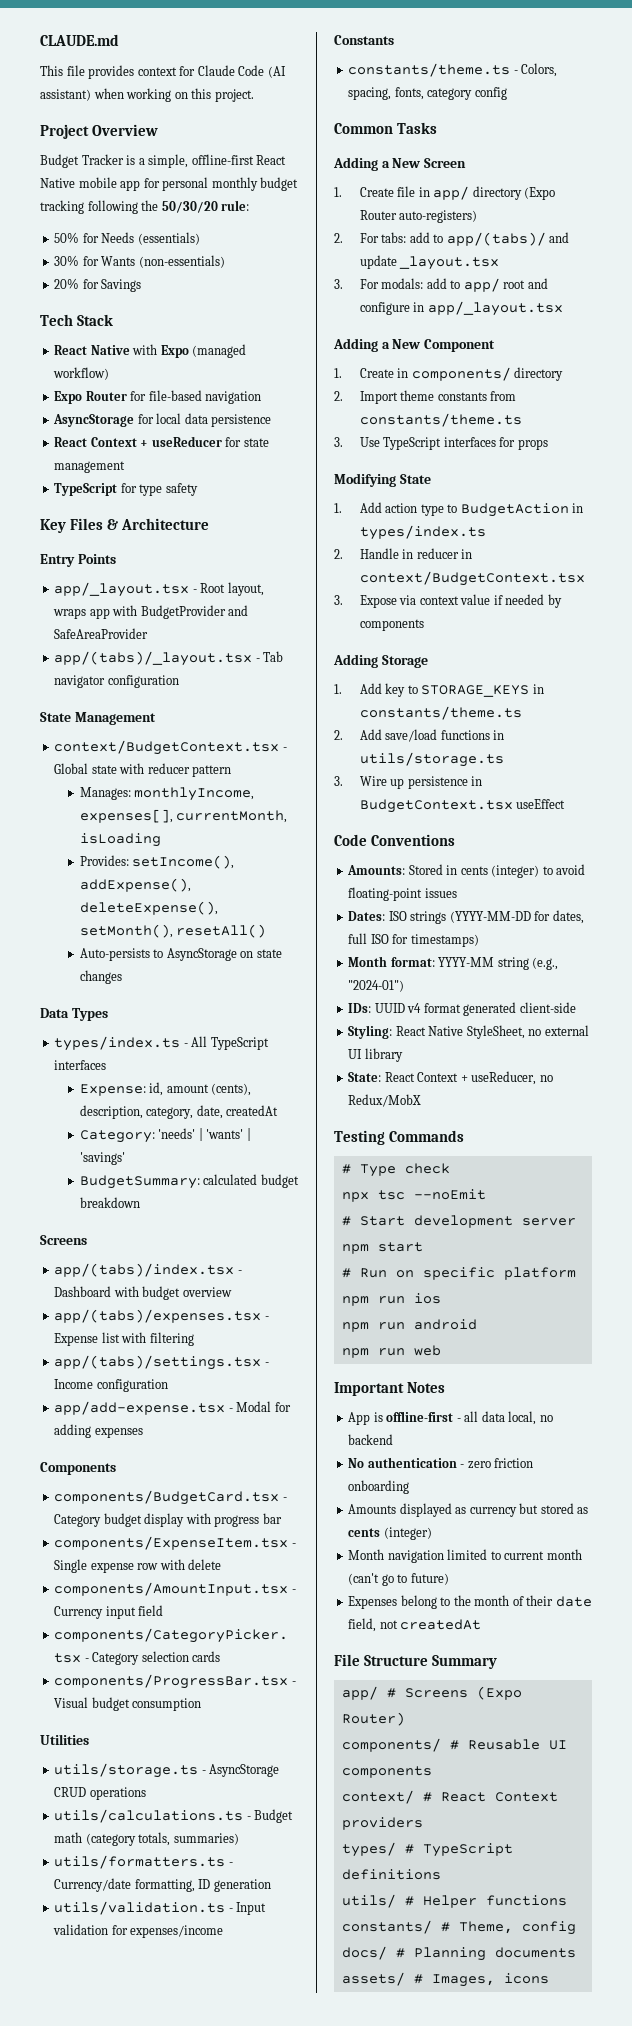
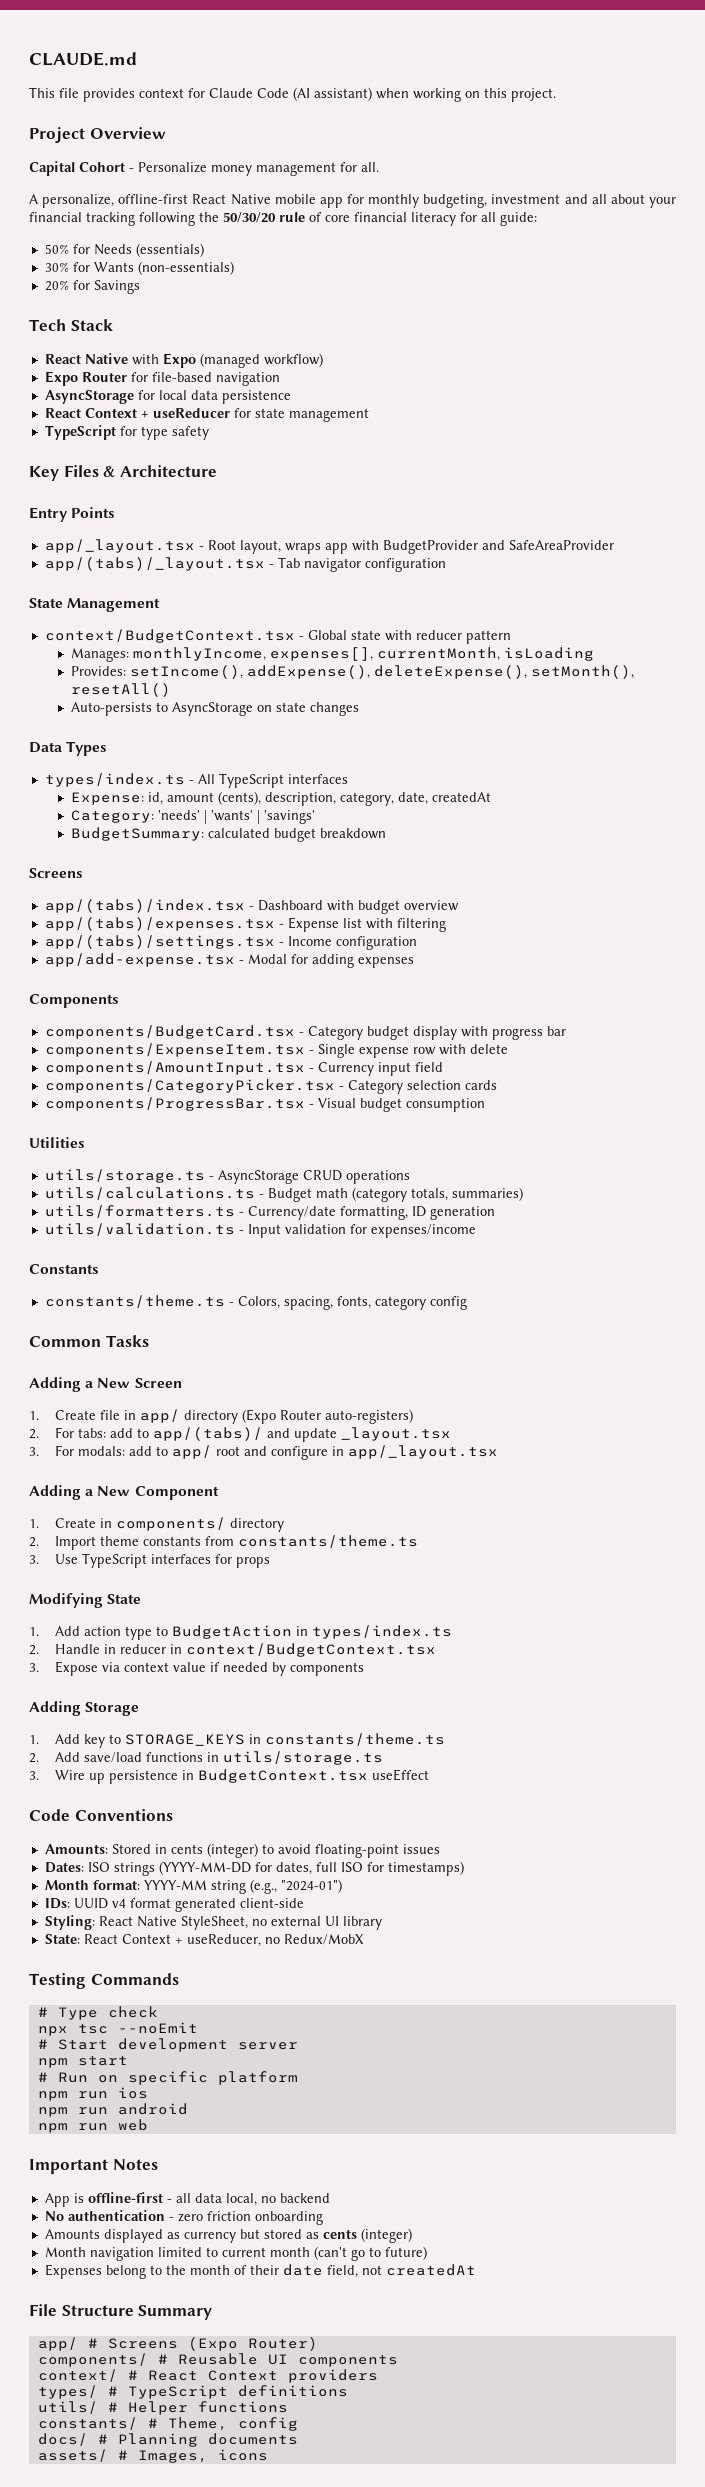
[40,154,189,168] Budget Tracker is a simple, -> [29,161,379,176] [29,194,115,208] Capital Cohort - Personalize money management for all. // A personalize,
[162,177,299,191] [40,200,250,214] personal monthly budget tracking following the 50/30/20 rule: -> [368,194,676,208] [29,212,537,226] monthly budgeting, investment and all about your financial tracking following the 50/30/20 rule of core financial literacy for all guide:

